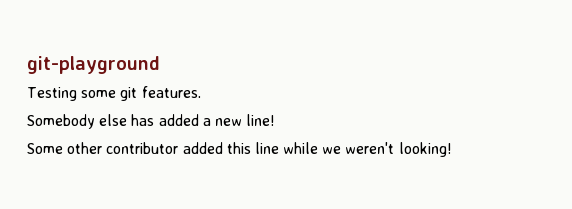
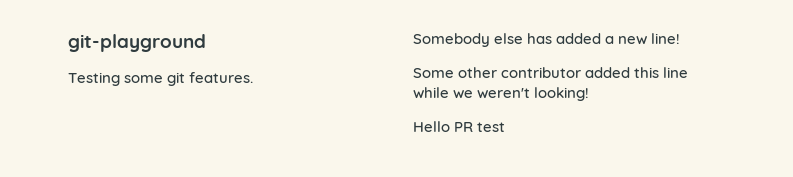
(451, 149) none -> [413,121,506,132] // Hello PR test

